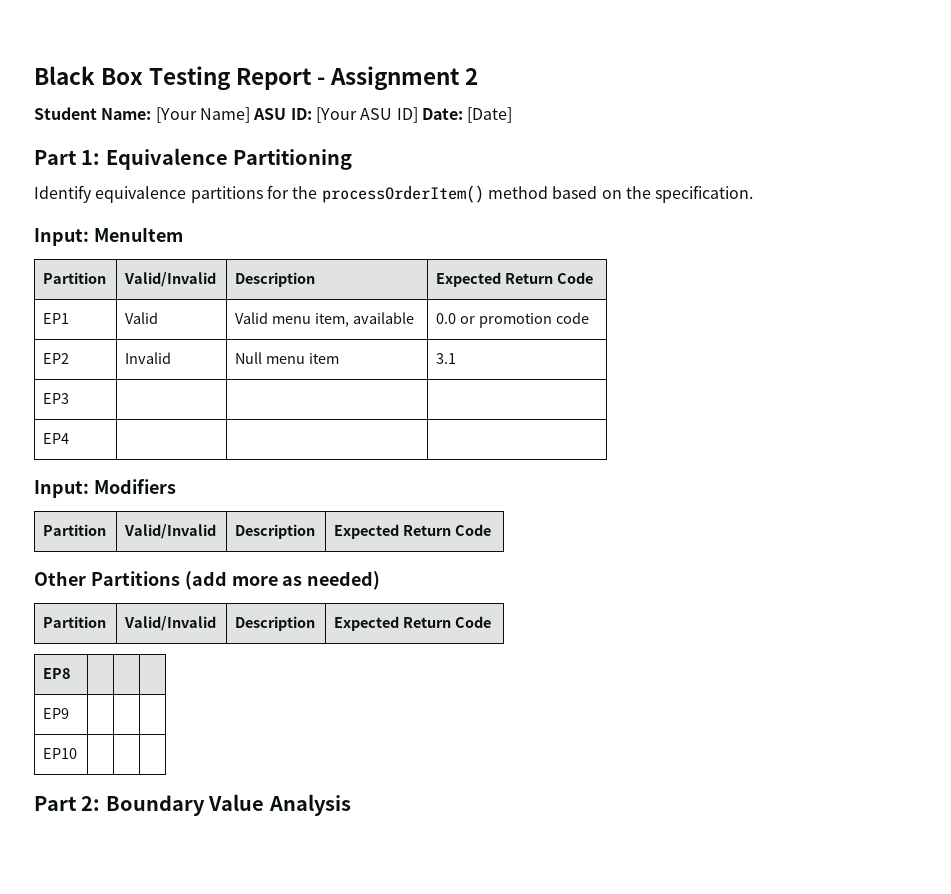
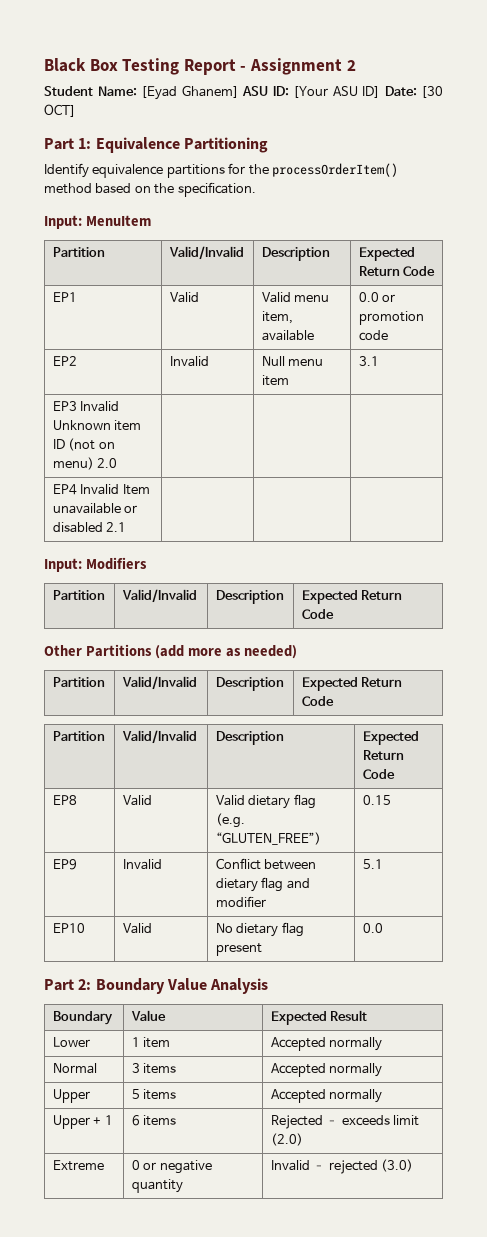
[155,107,250,123] [Your Name] -> [141,85,239,100] [Eyad Ghanem]
[467,107,513,123] [Date] -> [421,86,443,98] [44,104,76,117] [30 OCT]
[43,433,70,444] | | | // EP4 -> [80,401,120,412] [52,420,142,431] [52,438,115,451] [52,457,118,470] [52,484,150,495] [52,503,138,514] [52,522,127,533] Invalid Unknown item ID (not on menu) 2.0 | | | // EP4 Invalid Item unavailable or disabled 2.1
[43,668,72,679] [43,708,70,719] [43,748,78,759] EP8 | | | // EP9 | | | // EP10 | | | -> [52,731,105,741] [121,730,197,744] [215,731,284,745] [362,731,419,745] [362,750,404,760] [362,769,395,779] [52,795,77,805] [122,795,152,806] [215,794,316,809] [215,813,245,828] [215,832,321,845] [362,795,391,805] [52,859,77,870] [122,859,162,870] [215,858,317,870] [215,877,310,892] [215,896,266,907] [362,859,383,869] [52,923,85,933] [122,923,152,934] [215,922,304,937] [215,943,262,956] [362,923,383,933] Partition | Valid/Invalid | Description | Expected Return Code // EP8 | Valid | Valid dietary flag (e.g. “GLUTEN_FREE”) | 0.15 // EP9 | Invalid | Conflict between dietary flag and modifier | 5.1 // EP10 | Valid | No dietary flag present | 0.0
(351, 805) none -> [52,1011,113,1025] [130,1010,166,1021] [270,1010,368,1025] [52,1037,90,1047] [131,1037,171,1048] [270,1037,383,1051] [52,1063,97,1074] [131,1063,177,1074] [270,1063,383,1077] [52,1089,90,1103] [131,1089,177,1100] [270,1089,383,1103] [52,1115,113,1129] [131,1115,177,1126] [270,1115,419,1129] [270,1133,303,1146] [52,1160,104,1171] [131,1160,212,1174] [131,1179,183,1193] [270,1159,413,1174] // Boundary | Value | Expected Result // Lower | 1 item | Accepted normally // Normal | 3 items | Accepted normally // Upper | 5 items | Accepted normally // Upper + 1 | 6 items | Rejected – exceeds limit (2.0) // Extreme | 0 or negative quantity | Invalid – rejected (3.0)

